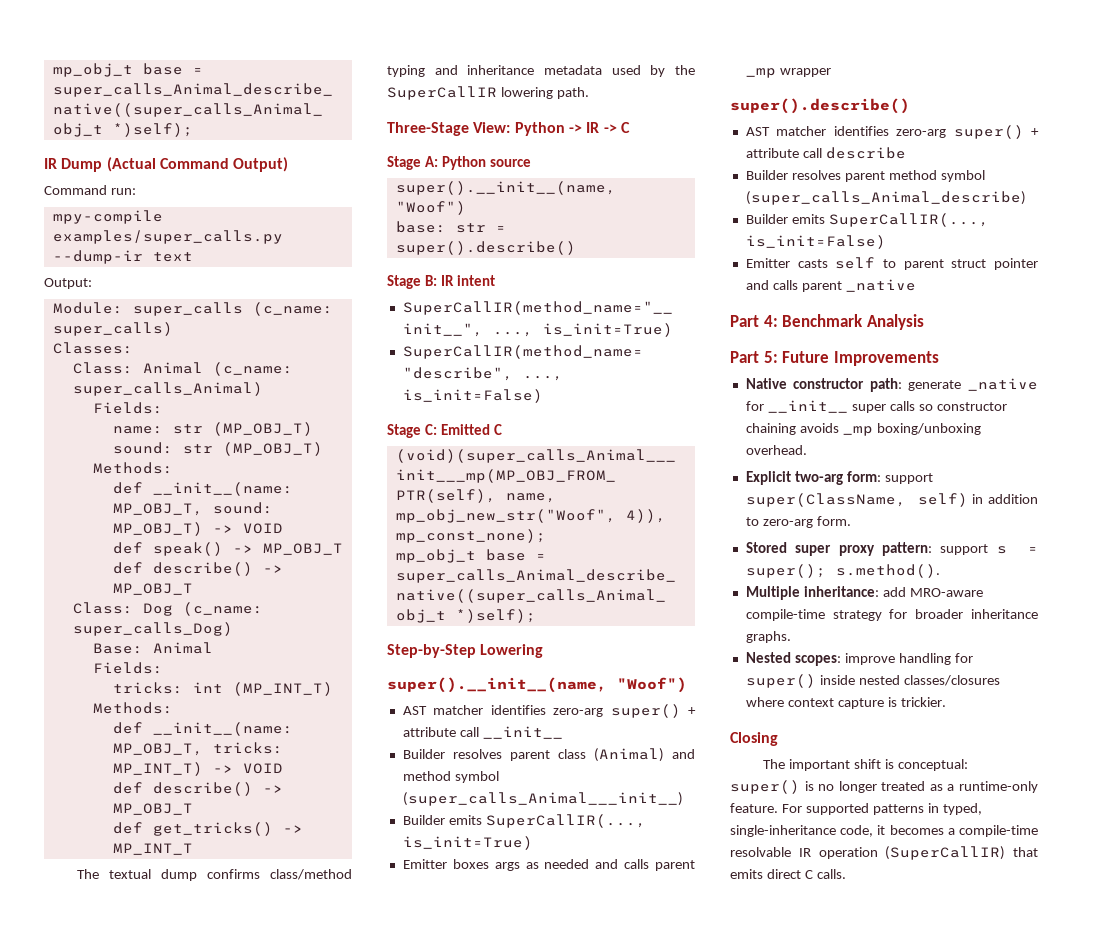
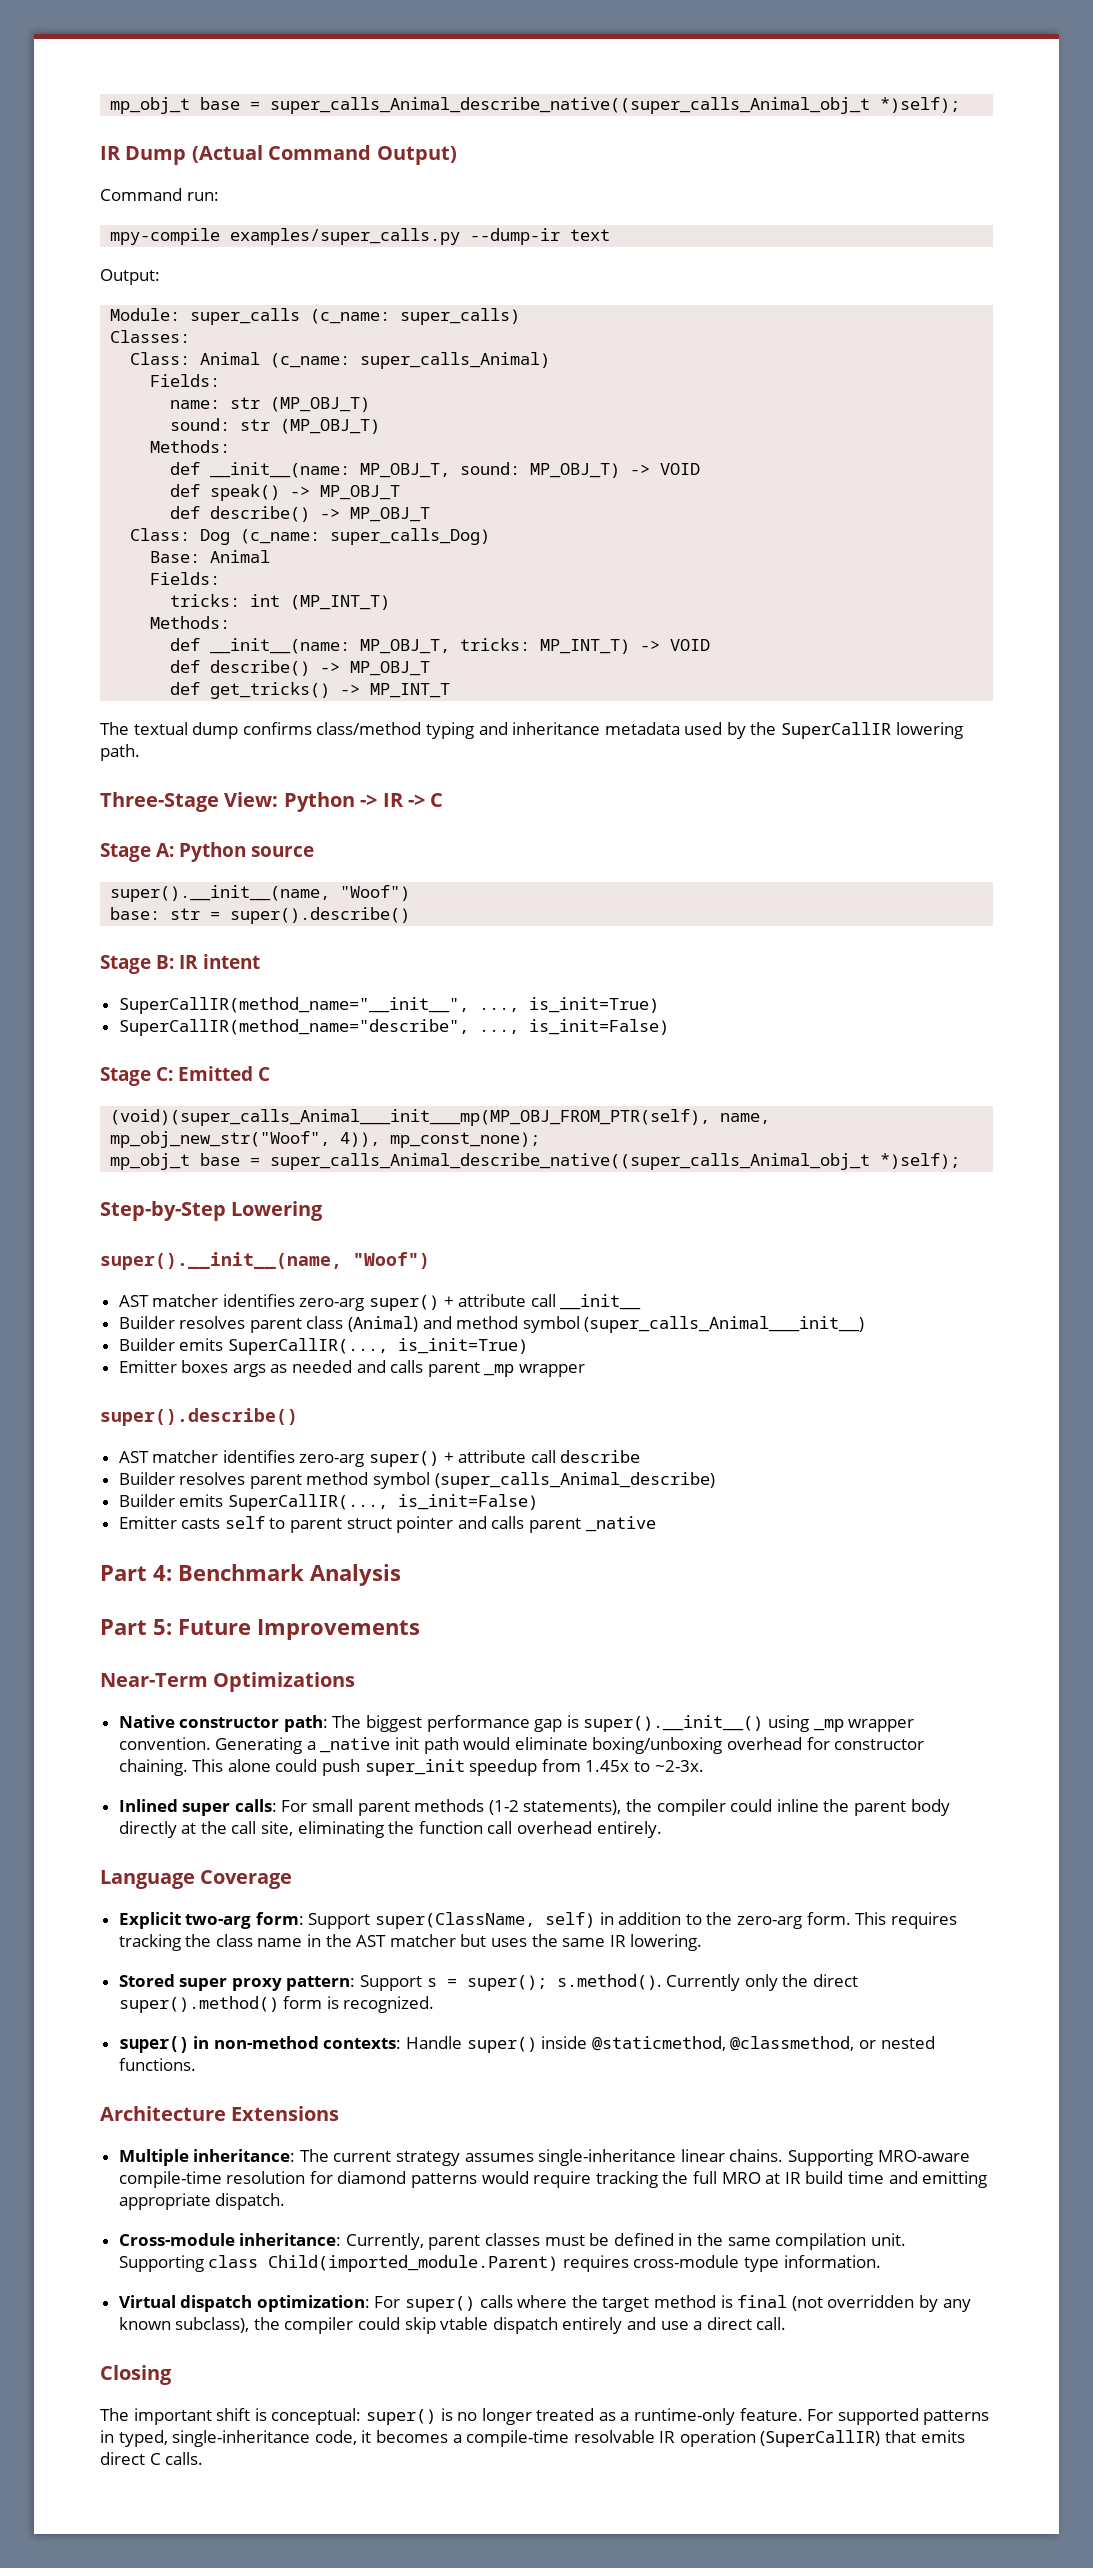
(939, 358) none -> [100,1672,356,1692] // Near-Term Optimizations
[908,378,1038,391] [745,400,1007,413] [745,423,981,436] [745,445,807,455] generate _native for __init__ super calls so constructor chaining avoids _mp boxing/unboxing overhead. -> [332,1715,915,1732] [118,1737,925,1754] [118,1759,704,1776] [118,1799,950,1816] [118,1821,662,1838] [100,1870,293,1889] The biggest performance gap is super().__init__() using _mp wrapper convention. Generating a _native init path would eliminate boxing/unboxing overhead for constructor chaining. This alone could push super_init speedup from 1.45x to ~2-3x. // Inlined super calls: For small parent methods (1-2 statements), the compiler could inline the parent body directly at the call site, eliminating the function call overhead entirely. // Language Coverage
[884,473,933,484] support -> [308,1913,371,1929] Support
(759, 521) none -> [706,1912,733,1925] the
(851, 521) none -> [855,1912,957,1929] [118,1934,703,1951] This requires tracking the class name in the AST matcher but uses the same IR lowering.
[940,544,989,555] support -> [360,1975,423,1991] Support
[745,586,983,600] [745,609,1038,621] [745,631,791,643] [745,652,973,666] [745,674,1000,688] [745,697,946,709] // Multiple inheritance: add MRO-aware compile-time strategy for broader inheritance graphs. // Nested scopes: improve handling for super() inside nested classes/closures where context capture is trickier. -> [666,1974,859,1991] [118,1996,435,2013] [118,2036,935,2053] [118,2058,196,2071] [100,2106,340,2121] [118,2149,970,2166] [118,2171,988,2188] [118,2193,286,2210] [118,2233,906,2250] [118,2255,881,2272] [118,2295,971,2312] [118,2317,787,2334] Currently only the direct super().method() form is recognized. // super() in non-method contexts: Handle super() inside @staticmethod, @classmethod, or nested functions. // Architecture Extensions // Multiple inheritance: The current strategy assumes single-inheritance linear chains. Supporting MRO-aware compile-time resolution for diamond patterns would require tracking the full MRO at IR build time and emitting appropriate dispatch. // Cross-module inheritance: Currently, parent classes must be defined in the same compilation unit. Supporting class Child(imported_module.Parent) requires cross-module type information. // Virtual dispatch optimization: For super() calls where the target method is final (not overridden by any known subclass), the compiler could skip vtable dispatch entirely and use a direct call.

